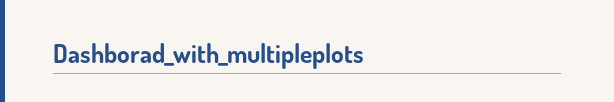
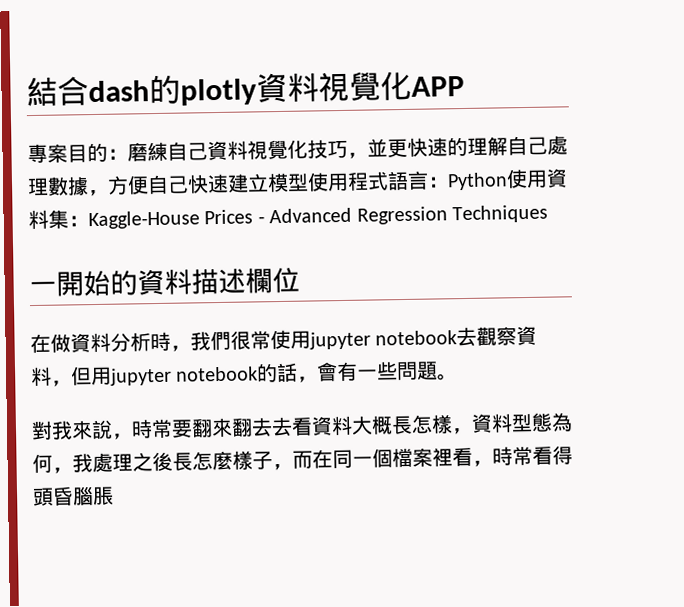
[53,43,364,69] Dashborad_with_multipleplots -> [26,70,465,107] [27,135,568,164] [27,168,568,197] [28,204,548,230] [29,267,300,297] [30,325,538,354] [30,361,459,387] [31,412,573,441] [32,445,573,474] [32,486,114,507] 結合dash的plotly資料視覺化APP // 專案目的：磨練自己資料視覺化技巧，並更快速的理解自己處理數據，方便自己快速建立模型使用程式語言：Python使用資料集：Kaggle-House Prices - Advanced Regression Techniques // 一開始的資料描述欄位 // 在做資料分析時，我們很常使用jupyter notebook去觀察資料，但用jupyter notebook的話，會有一些問題。 // 對我來說，時常要翻來翻去去看資料大概長怎樣，資料型態為何，我處理之後長怎麼樣子，而在同一個檔案裡看，時常看得頭昏腦脹

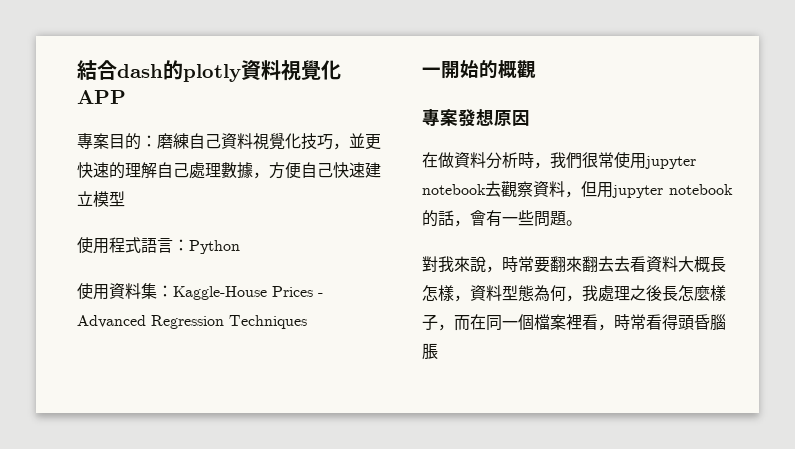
(309, 182) none -> (125, 199) //
(508, 181) none -> (240, 247) //
[137,267,300,296] 資料描述欄位 -> [498,60,536,79] [422,109,530,127] 概觀 // 專案發想原因

